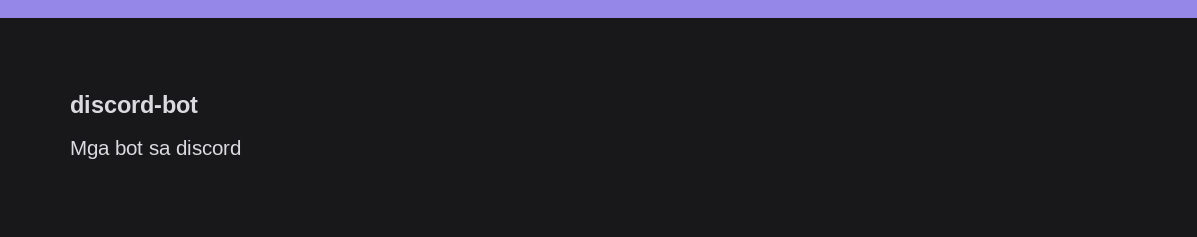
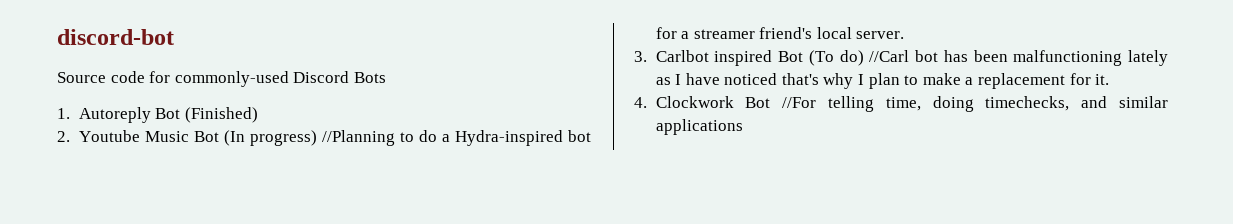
[70,140,241,159] Mga bot sa discord -> [57,71,386,87] [57,107,258,123] [57,130,591,146] [655,27,905,39] [634,50,1168,66] [655,73,1110,89] [634,96,1168,112] [655,119,743,135] Source code for commonly-used Discord Bots // 1. Autoreply Bot (Finished) // 2. Youtube Music Bot (In progress) //Planning to do a Hydra-inspired bot for a streamer friend's local server. // 3. Carlbot inspired Bot (To do) //Carl bot has been malfunctioning lately as I have noticed that's why I plan to make a replacement for it. // 4. Clockwork Bot //For telling time, doing timechecks, and similar applications

